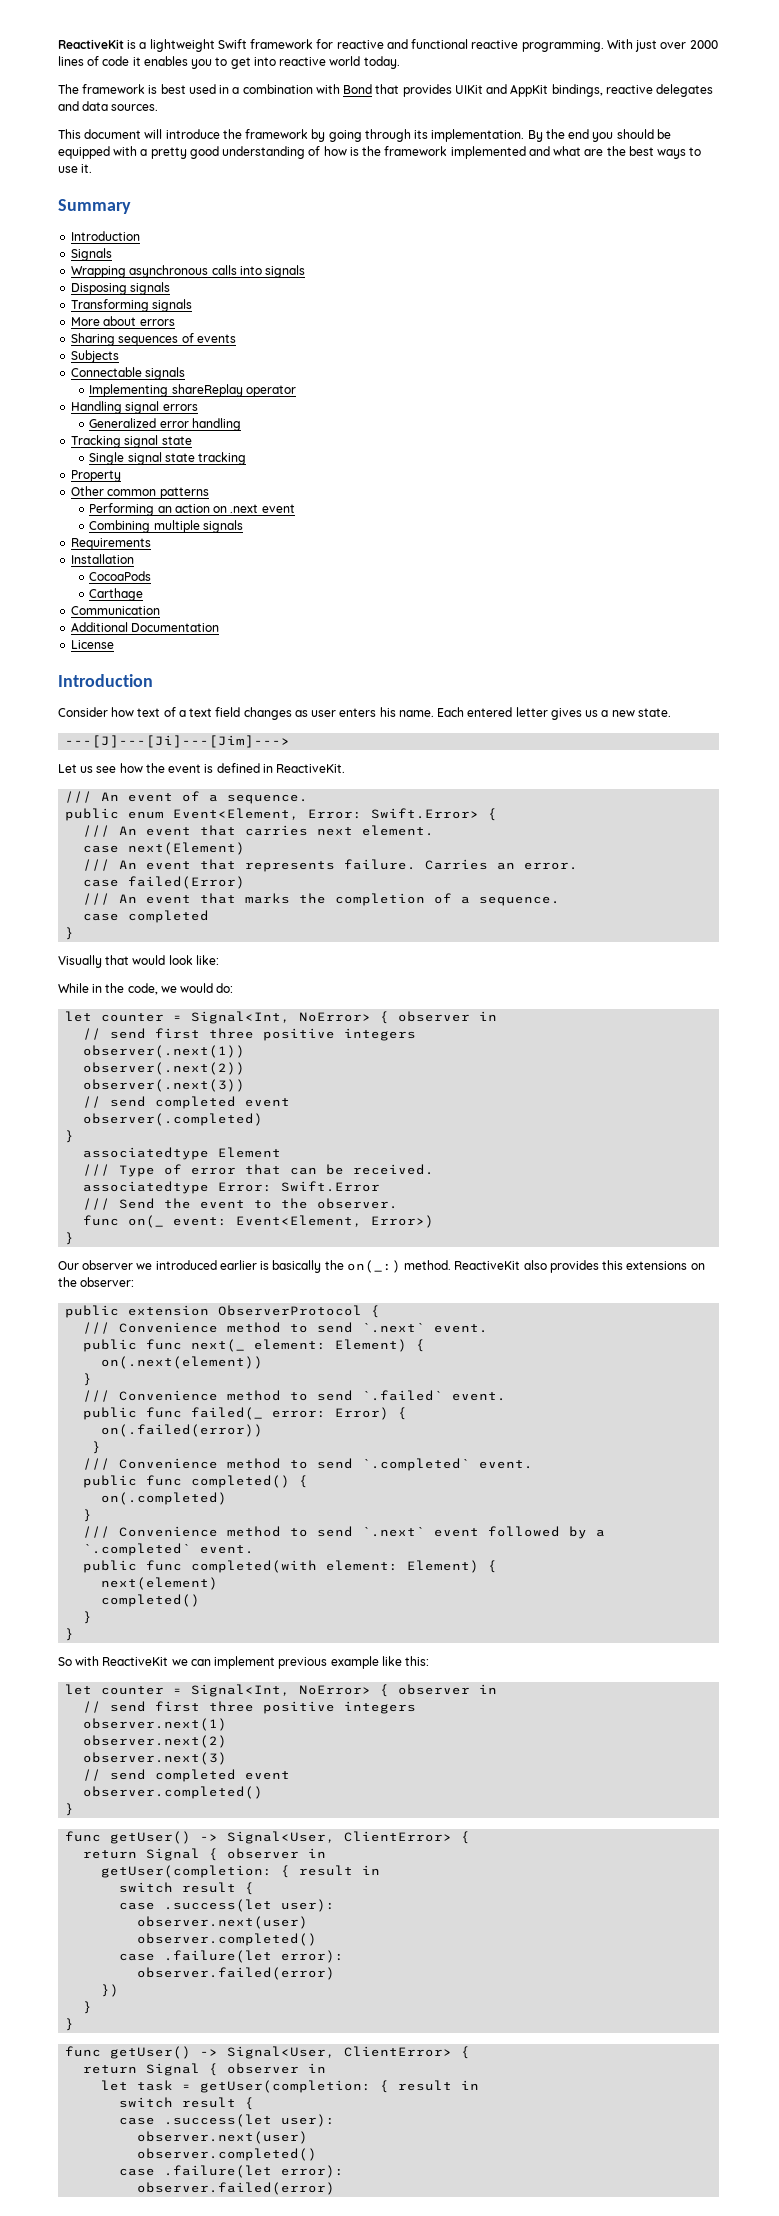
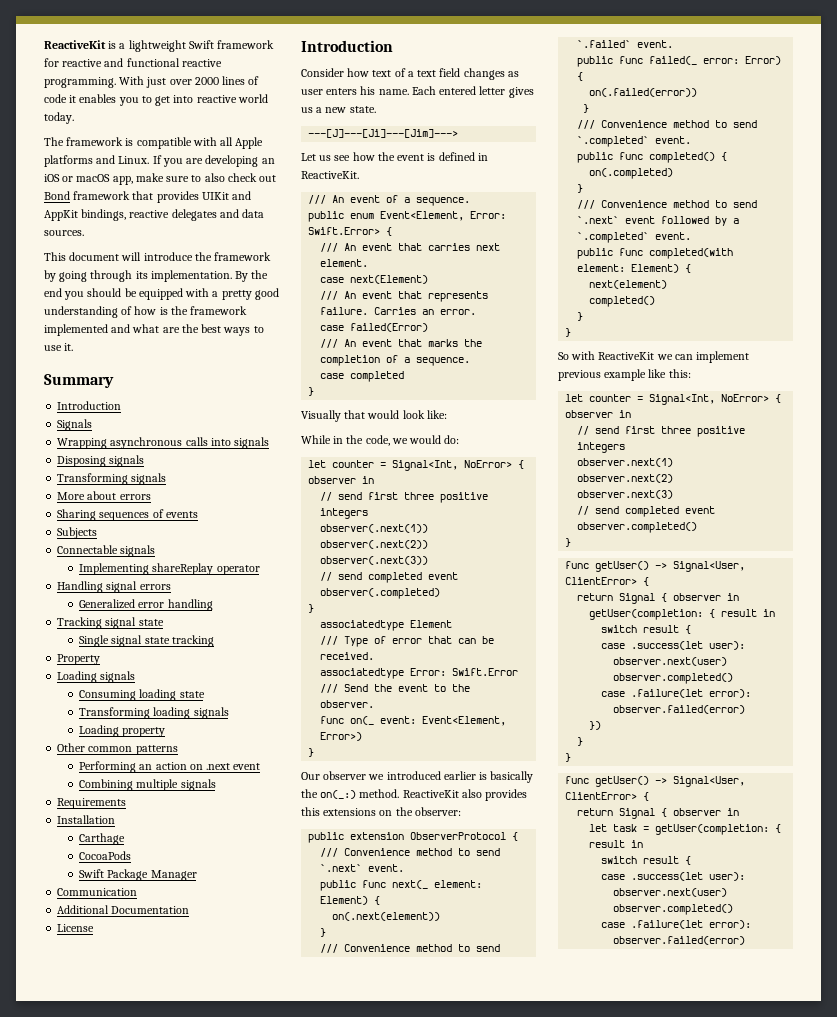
[160,84,373,94] best used in a combination with Bond -> [136,137,264,149] [44,155,275,167] [44,173,277,185] [44,191,131,200] compatible with all Apple platforms and Linux. If you are developing an iOS or macOS app, make sure to also check out Bond framework
(122, 476) none -> [57,671,136,683] [79,689,205,701] [79,707,229,719] [79,725,166,737] // Loading signals // Consuming loading state // Transforming loading signals // Loading property
(135, 559) none -> [79,833,126,845] // Carthage
[89,588,144,601] Carthage -> [79,869,197,881] Swift Package Manager

